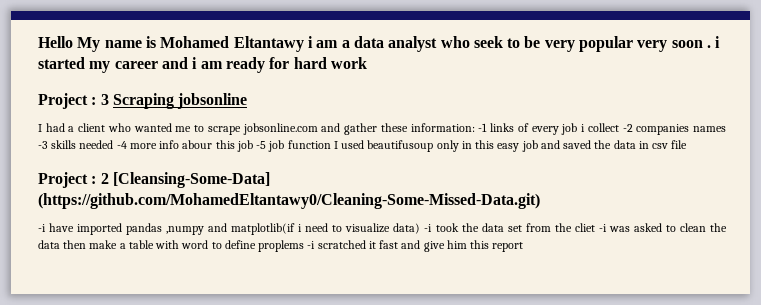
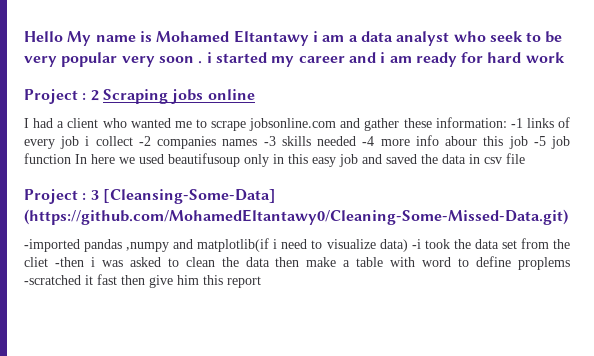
[100,93,248,109] 3 Scraping jobsonline -> [90,89,255,104] 2 Scraping jobs online
[333,141,338,149] I -> [75,154,135,164] In here we
[100,173,109,184] 2 -> [90,190,99,200] 3
[38,223,123,235] -i have imported -> [24,239,80,252] -imported
[598,224,607,232] -i -> [54,257,95,267] -then i
[307,240,366,249] -i scratched -> [24,275,81,285] -scratched
[401,240,421,249] and -> [121,275,145,285] then

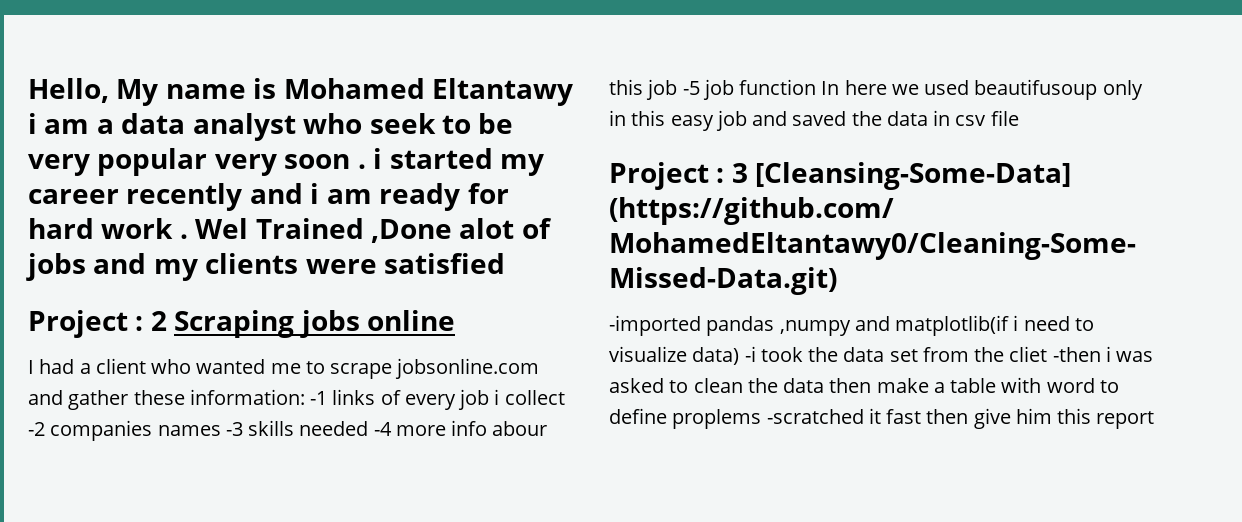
[24,31,63,42] Hello -> [28,78,109,103] Hello,
(345, 59) none -> [126,183,243,211] recently
(565, 57) none -> [179,218,552,243] [26,253,506,281] . Wel Trained ,Done alot of jobs and my clients were satisfied

